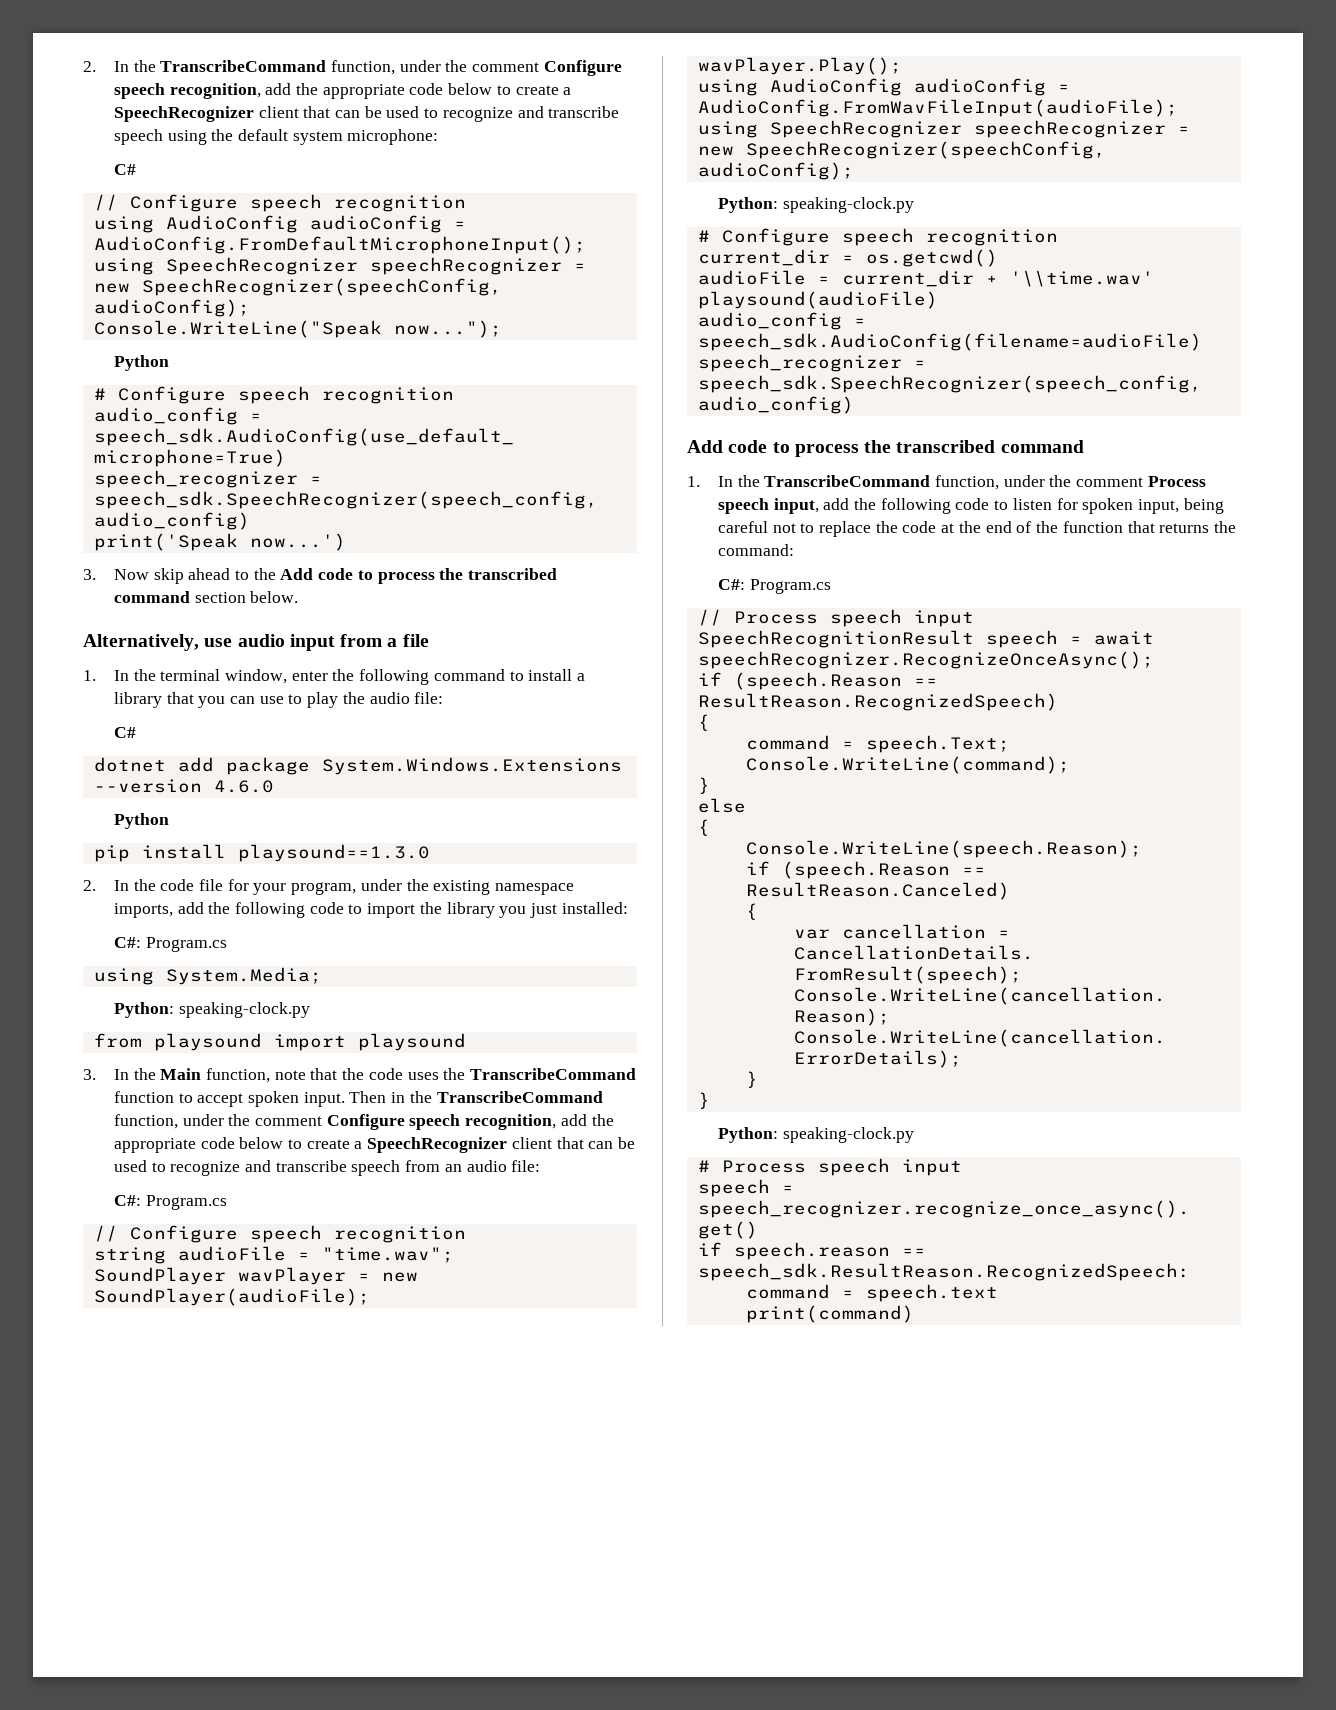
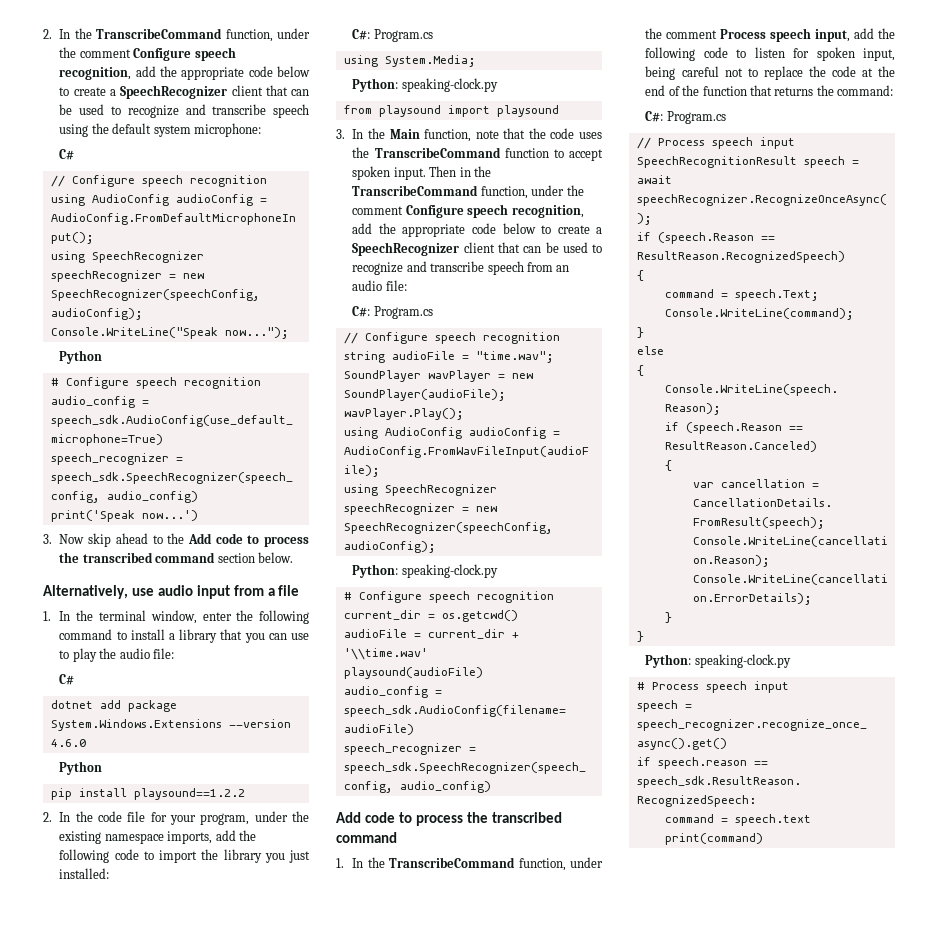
[237,844,430,862] playsound==1.3.0 -> [133,788,245,800] playsound==1.2.2

